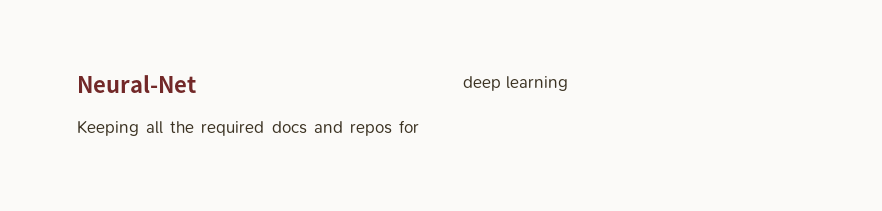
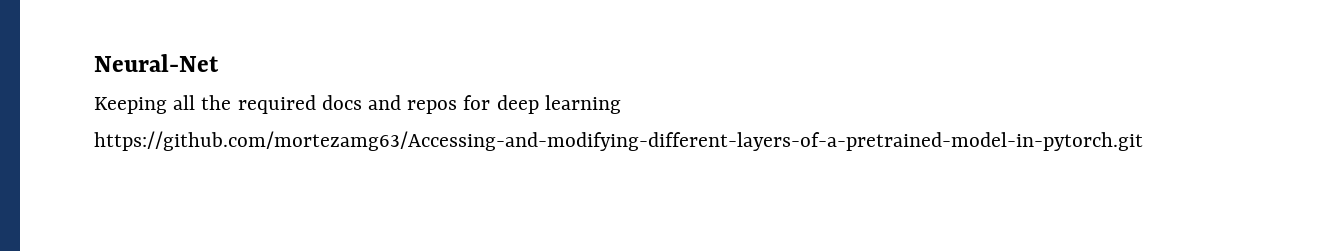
(568, 83) none -> [94,131,1143,151] // https://github.com/mortezamg63/Accessing-and-modifying-different-layers-of-a-pretrained-model-in-pytorch.git

